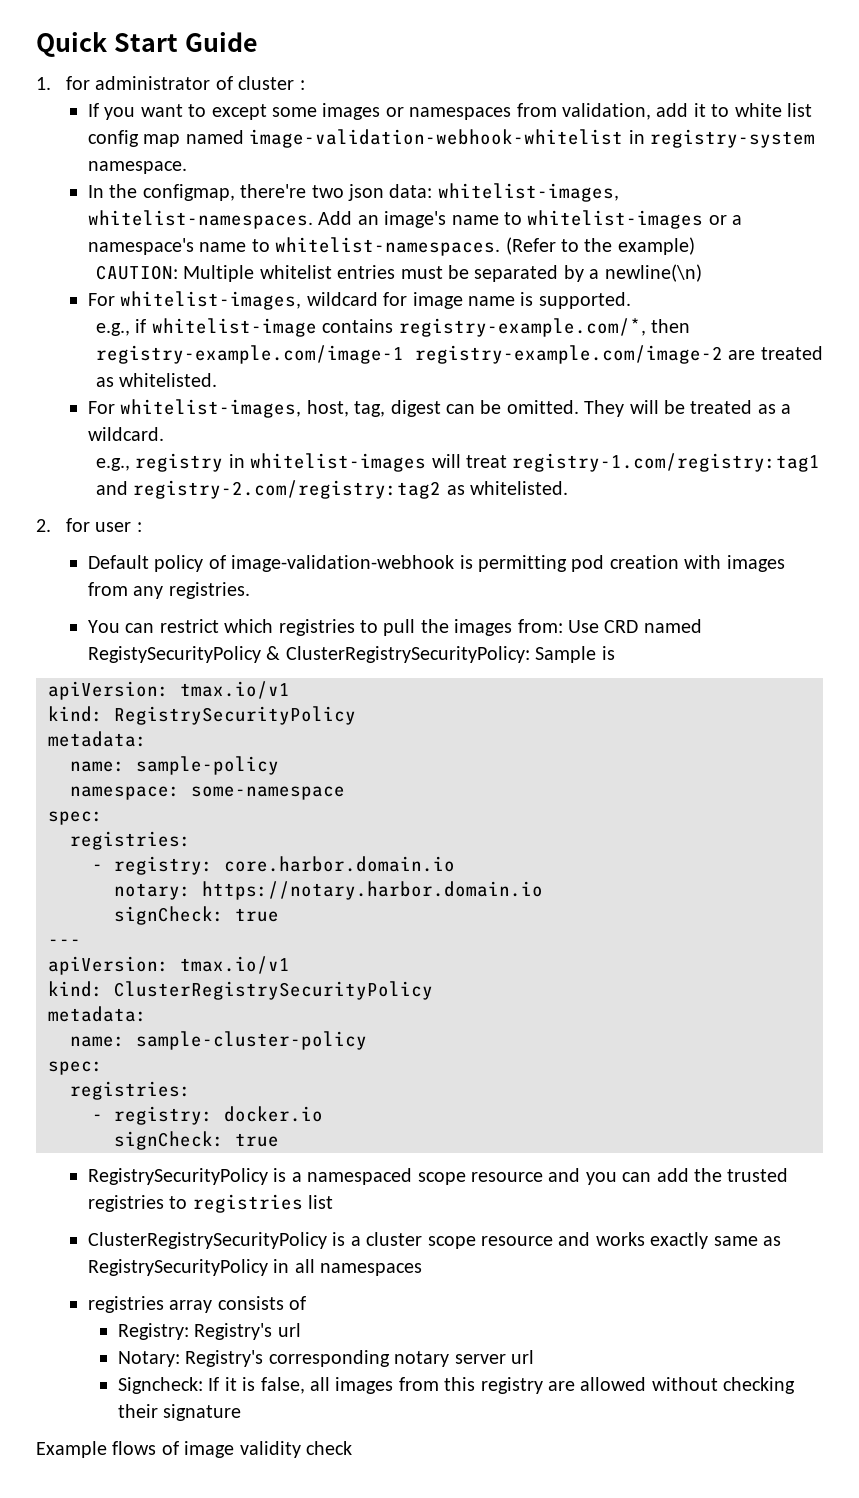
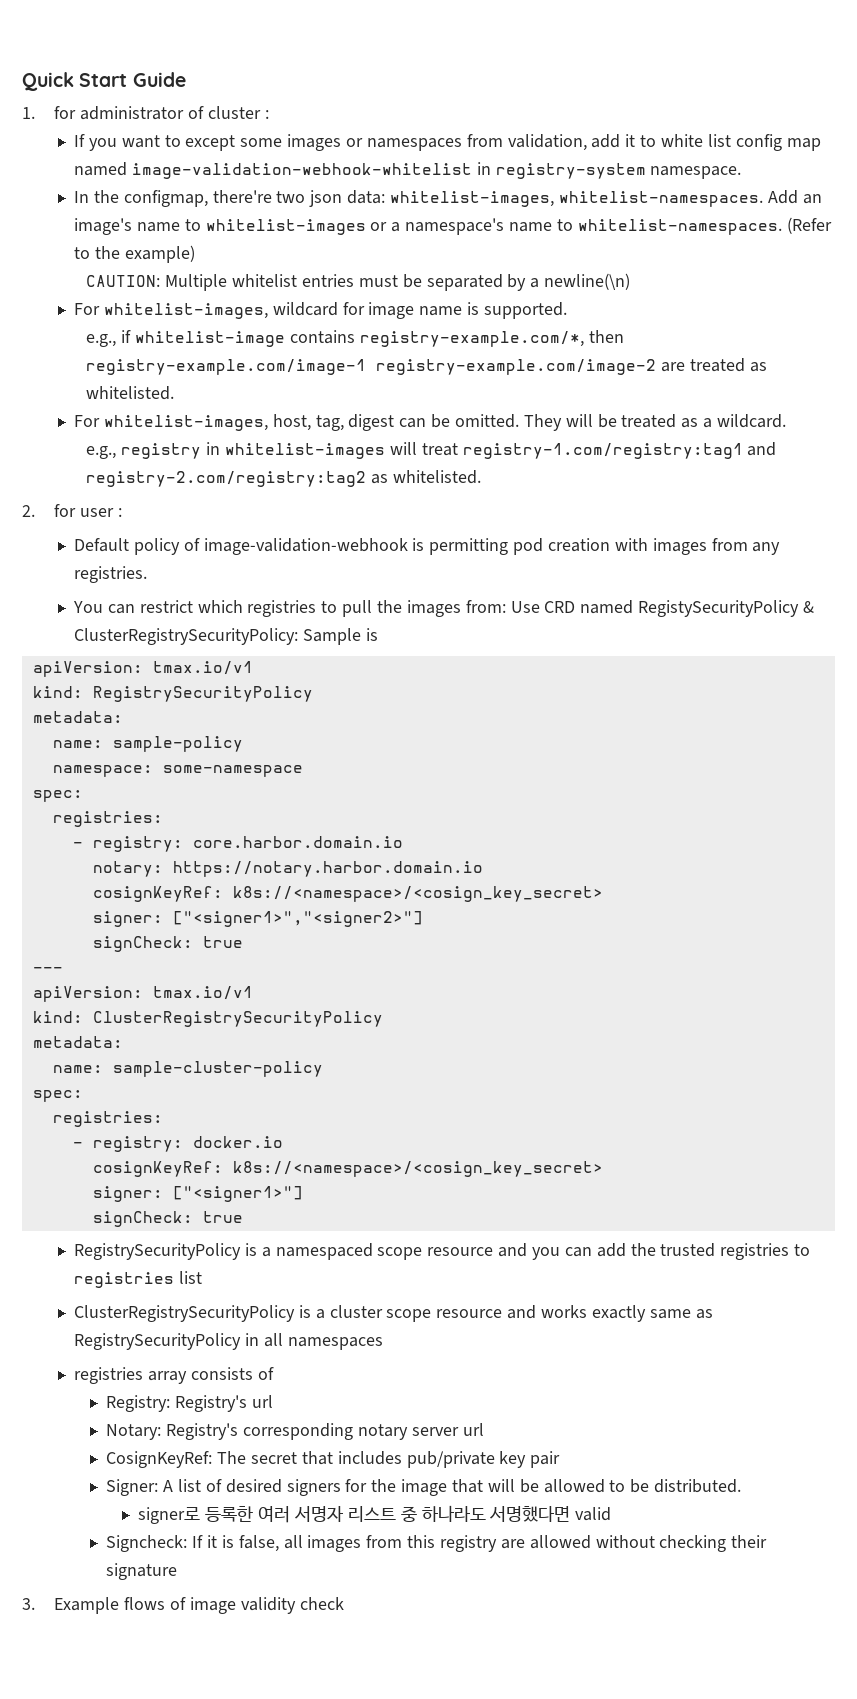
(543, 890) none -> [92,886,603,902] [92,911,423,927] // cosignKeyRef: k8s://<namespace>/<cosign_key_secret> // signer: ["<signer1>","<signer2>"]
(323, 1114) none -> [92,1161,603,1177] [92,1186,303,1202] // cosignKeyRef: k8s://<namespace>/<cosign_key_secret> // signer: ["<signer1>"]
(535, 1357) none -> [106,1451,561,1468] [106,1479,742,1496] [138,1505,612,1524] // CosignKeyRef: The secret that includes pub/private key pair // Signer: A list of desired signers for the image that will be allowed to be distributed. // signer로 등록한 여러 서명자 리스트 중 하나라도 서명했다면 valid
(242, 1412) none -> [22,1598,35,1610] 3.

